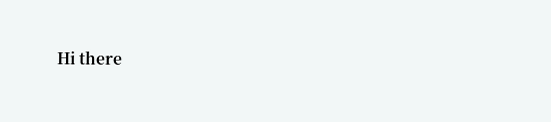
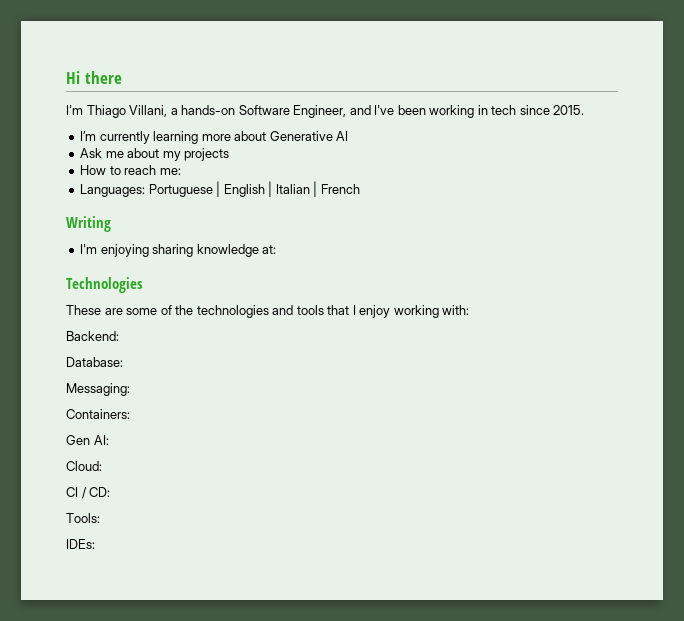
(124, 57) none -> [66,105,585,118] [80,131,349,144] [80,148,230,161] [80,165,181,175] [80,181,360,197] [66,216,111,232] [80,244,277,257] [66,277,143,293] [66,305,470,318] [66,331,119,341] [66,357,123,367] [66,383,130,396] [66,409,130,419] [66,435,109,445] [66,461,102,471] [66,487,111,499] [66,513,100,523] [66,539,95,549] // I'm Thiago Villani, a hands-on Software Engineer, and I've been working in tech since 2015. // I’m currently learning more about Generative AI // Ask me about my projects // How to reach me: // Languages: Portuguese | English | Italian | French // Writing // I'm enjoying sharing knowledge at: // Technologies // These are some of the technologies and tools that I enjoy working with: // Backend: // Database: // Messaging: // Containers: // Gen AI: // Cloud: // CI / CD: // Tools: // IDEs:

